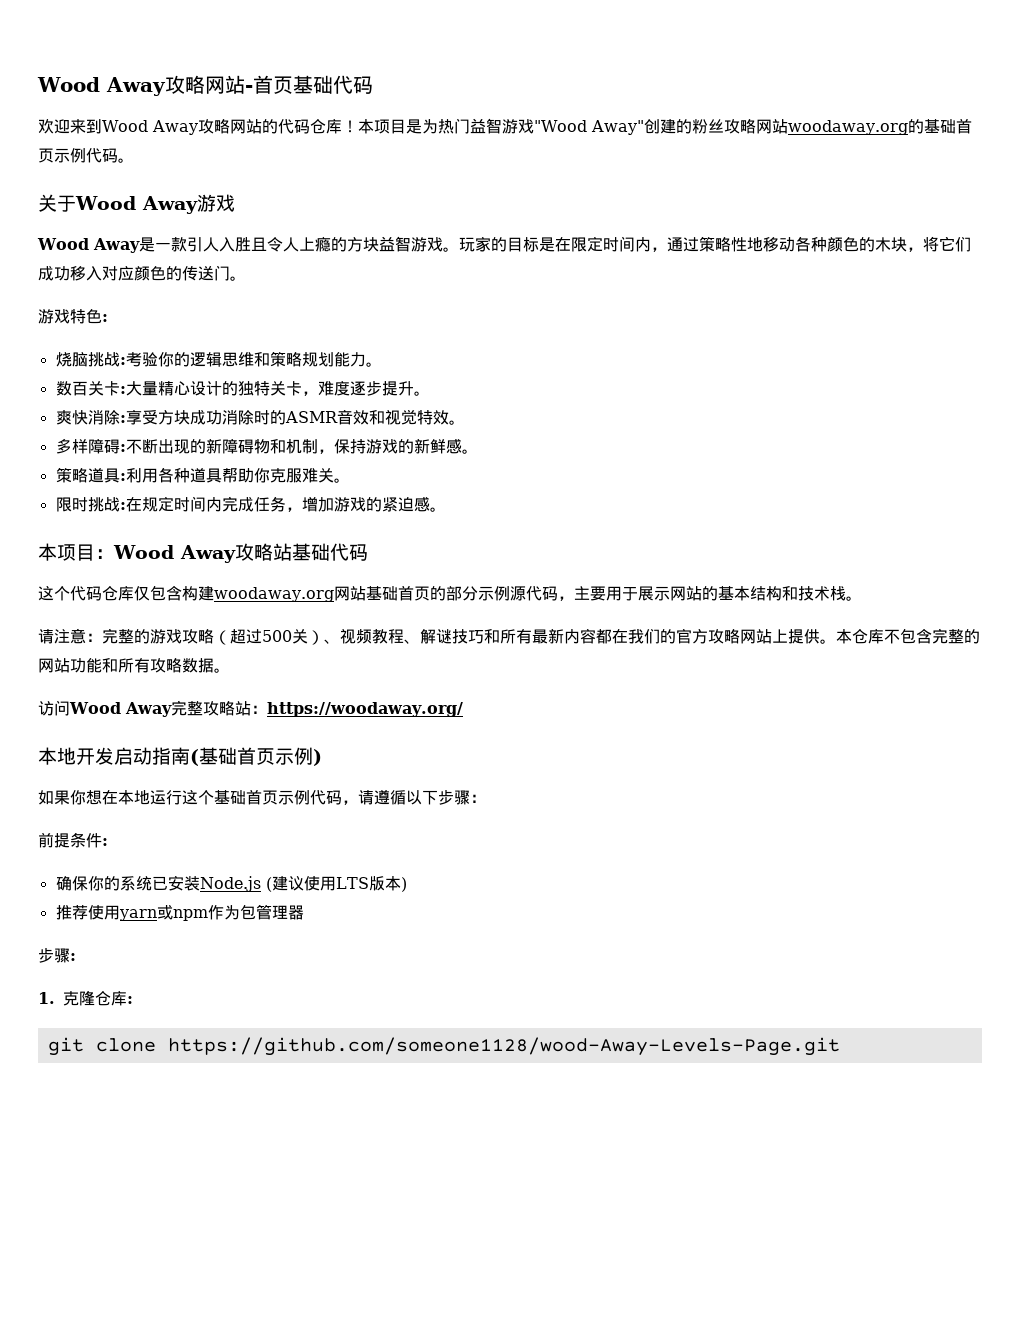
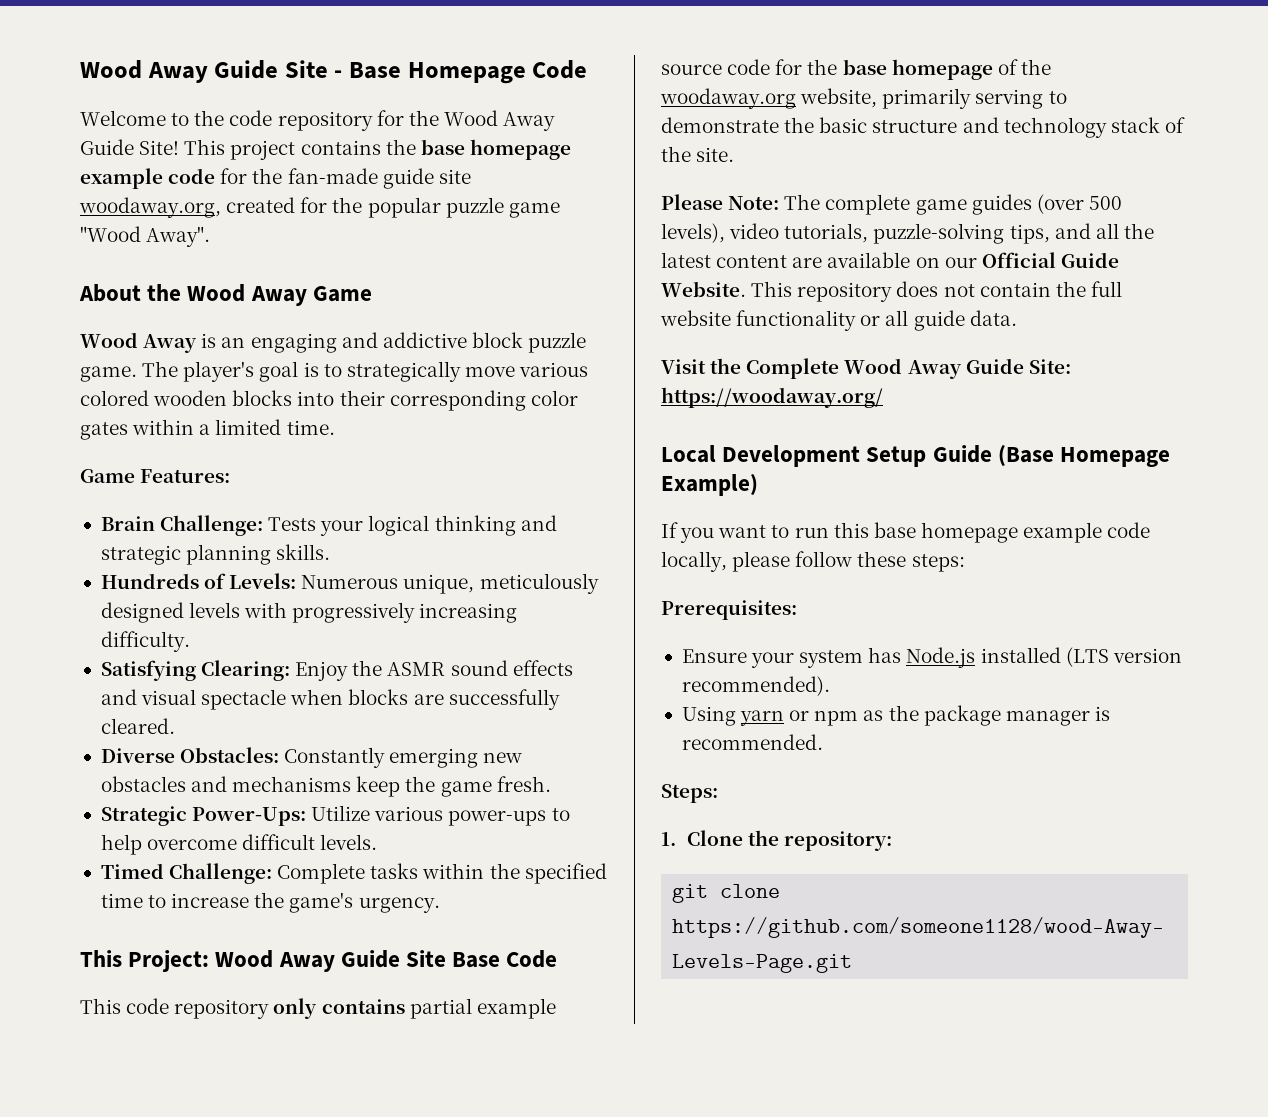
[37,75,373,96] [38,118,972,135] [38,148,134,163] [38,194,235,214] [37,236,971,253] [38,265,246,281] [38,309,108,324] [55,351,382,367] [55,381,430,396] [55,409,465,425] [55,438,478,454] [55,467,350,483] [55,496,446,512] [38,543,368,563] [38,585,862,602] [38,628,980,645] [38,658,230,673] [38,700,463,717] [38,747,322,766] [38,789,486,805] [38,832,108,848] [55,875,407,892] [55,904,304,921] [38,948,76,963] [38,991,133,1006] Wood Away攻略网站-首页基础代码 // 欢迎来到Wood Away攻略网站的代码仓库！本项目是为热门益智游戏"Wood Away"创建的粉丝攻略网站woodaway.org的基础首页示例代码。 // 关于Wood Away游戏 // Wood Away是一款引人入胜且令人上瘾的方块益智游戏。玩家的目标是在限定时间内，通过策略性地移动各种颜色的木块，将它们成功移入对应颜色的传送门。 // 游戏特色: // 烧脑挑战:考验你的逻辑思维和策略规划能力。 // 数百关卡:大量精心设计的独特关卡，难度逐步提升。 // 爽快消除:享受方块成功消除时的ASMR音效和视觉特效。 // 多样障碍:不断出现的新障碍物和机制，保持游戏的新鲜感。 // 策略道具:利用各种道具帮助你克服难关。 // 限时挑战:在规定时间内完成任务，增加游戏的紧迫感。 // 本项目：Wood Away攻略站基础代码 // 这个代码仓库仅包含构建woodaway.org网站基础首页的部分示例源代码，主要用于展示网站的基本结构和技术栈。 // 请注意：完整的游戏攻略（超过500关）、视频教程、解谜技巧和所有最新内容都在我们的官方攻略网站上提供。本仓库不包含完整的网站功能和所有攻略数据。 // 访问Wood Away完整攻略站：https://woodaway.org/ // 本地开发启动指南(基础首页示例) // 如果你想在本地运行这个基础首页示例代码，请遵循以下步骤： // 前提条件: // 确保你的系统已安装Node.js (建议使用LTS版本) // 推荐使用yarn或npm作为包管理器 // 步骤: // 1.克隆仓库: -> [80,60,588,84] [80,110,556,131] [80,139,571,160] [80,168,471,189] [79,197,560,218] [80,226,211,247] [79,284,372,306] [80,332,587,353] [80,361,589,382] [80,390,578,411] [80,419,335,440] [80,469,231,483] [100,515,557,536] [100,544,331,565] [100,573,599,594] [100,602,518,623] [100,631,190,652] [100,660,573,681] [100,689,560,710] [100,718,175,734] [100,747,523,768] [100,776,551,797] [100,805,570,826] [100,834,378,855] [100,863,607,884] [100,892,440,913] [80,950,558,972] [80,998,556,1019] [661,59,1051,80] [660,88,1067,109] [661,117,1185,138] [661,146,735,162] [661,194,1122,215] [661,223,1154,244] [661,252,1119,268] [661,281,1122,302] [660,310,1017,331] [661,358,1071,379] [661,387,883,408] [661,445,1171,467] [661,474,758,496] [661,522,1151,543] [661,551,965,572] [661,600,797,620] [681,647,1182,668] [681,676,830,696] [681,705,1110,726] [681,734,823,750] [661,784,718,803] [661,830,892,851] Wood Away Guide Site - Base Homepage Code // Welcome to the code repository for the Wood Away Guide Site! This project contains the base homepage example code for the fan-made guide site woodaway.org, created for the popular puzzle game "Wood Away". // About the Wood Away Game // Wood Away is an engaging and addictive block puzzle game. The player's goal is to strategically move various colored wooden blocks into their corresponding color gates within a limited time. // Game Features: // Brain Challenge: Tests your logical thinking and strategic planning skills. // Hundreds of Levels: Numerous unique, meticulously designed levels with progressively increasing difficulty. // Satisfying Clearing: Enjoy the ASMR sound effects and visual spectacle when blocks are successfully cleared. // Diverse Obstacles: Constantly emerging new obstacles and mechanisms keep the game fresh. // Strategic Power-Ups: Utilize various power-ups to help overcome difficult levels. // Timed Challenge: Complete tasks within the specified time to increase the game's urgency. // This Project: Wood Away Guide Site Base Code // This code repository only contains partial example source code for the base homepage of the woodaway.org website, primarily serving to demonstrate the basic structure and technology stack of the site. // Please Note: The complete game guides (over 500 levels), video tutorials, puzzle-solving tips, and all the latest content are available on our Official Guide Website. This repository does not contain the full website functionality or all guide data. // Visit the Complete Wood Away Guide Site: https://woodaway.org/ // Local Development Setup Guide (Base Homepage Example) // If you want to run this base homepage example code locally, please follow these steps: // Prerequisites: // Ensure your system has Node.js installed (LTS version recommended). // Using yarn or npm as the package manager is recommended. // Steps: // 1. Clone the repository:

